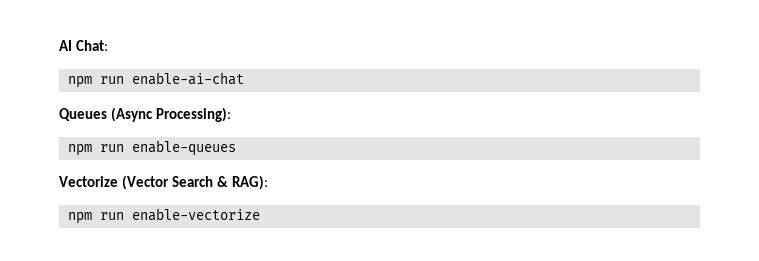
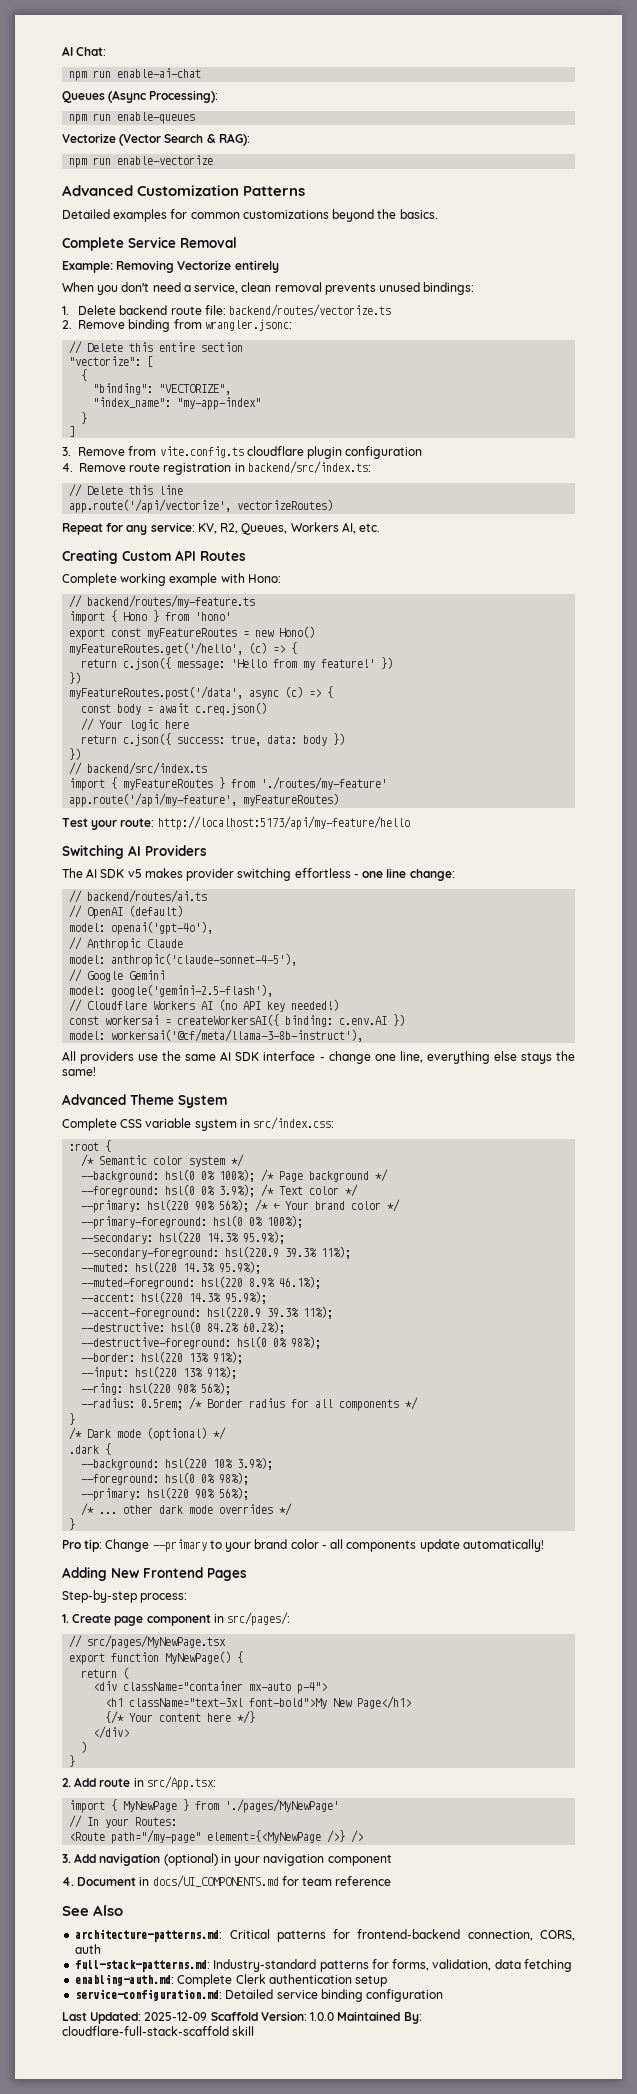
(260, 214) none -> [62,185,306,196] [62,209,438,222] [62,237,237,251] [62,260,279,273] [62,282,475,295] [62,304,392,317] [62,319,292,332] [69,341,244,354] [69,356,154,367] [81,369,88,381] [93,383,232,395] [93,397,262,410] [81,412,88,424] [69,426,76,437] [62,446,423,459] [62,461,371,475] [69,484,184,497] [69,499,334,513] [62,522,381,535] [62,550,246,564] [62,573,281,586] [69,595,256,608] [69,610,232,624] [69,626,316,640] [69,642,298,655] [81,657,394,670] [69,672,82,684] [69,686,334,700] [81,702,268,716] [81,718,190,731] [81,733,346,746] [69,748,82,760] [69,762,208,775] [69,777,388,791] [69,793,340,807] [62,816,410,830] [62,845,207,859] [62,868,455,881] [69,890,208,903] [69,905,184,919] [69,921,214,935] [69,937,184,951] [69,953,298,967] [69,969,166,982] [69,984,274,997] [69,999,340,1012] [69,1014,406,1027] [69,1029,364,1042] [62,1051,575,1064] [62,1067,96,1076] [62,1094,227,1108] [62,1117,335,1131] [69,1140,112,1152] [81,1154,245,1167] [81,1169,389,1182] [81,1184,359,1197] [81,1199,401,1213] [81,1215,304,1229] [81,1231,286,1244] [81,1246,352,1259] [81,1261,262,1274] [81,1276,322,1289] [81,1291,268,1304] [81,1306,334,1319] [81,1321,286,1334] [81,1336,322,1349] [81,1351,244,1364] [81,1366,238,1380] [81,1382,232,1395] [81,1397,419,1411] [69,1413,76,1425] [69,1427,227,1441] [69,1443,112,1455] [81,1457,274,1470] [81,1472,250,1485] [81,1487,250,1501] [81,1503,293,1516] [69,1518,76,1530] [62,1539,544,1552] [62,1567,247,1581] [62,1590,188,1603] [62,1612,291,1626] [69,1635,227,1649] [69,1651,244,1665] [81,1667,130,1679] [93,1681,328,1694] [105,1696,412,1709] [105,1711,256,1724] [93,1726,130,1739] [81,1741,88,1753] [69,1755,76,1767] [62,1776,216,1790] [69,1799,340,1813] [69,1815,178,1828] [69,1830,364,1844] [62,1853,392,1866] [62,1875,392,1888] [62,1905,124,1916] [75,1929,575,1942] [75,1944,102,1954] [75,1959,572,1972] [75,1974,388,1987] [75,1989,444,2002] [62,2011,422,2024] [62,2026,255,2036] // Advanced Customization Patterns // Detailed examples for common customizations beyond the basics. // Complete Service Removal // Example: Removing Vectorize entirely // When you don't need a service, clean removal prevents unused bindings: // 1. Delete backend route file: backend/routes/vectorize.ts // 2. Remove binding from wrangler.jsonc: // // Delete this entire section // "vectorize": [ // { // "binding": "VECTORIZE", // "index_name": "my-app-index" // } // ] // 3. Remove from vite.config.ts cloudflare plugin configuration // 4. Remove route registration in backend/src/index.ts: // // Delete this line // app.route('/api/vectorize', vectorizeRoutes) // Repeat for any service: KV, R2, Queues, Workers AI, etc. // Creating Custom API Routes // Complete working example with Hono: // // backend/routes/my-feature.ts // import { Hono } from 'hono' // export const myFeatureRoutes = new Hono() // myFeatureRoutes.get('/hello', (c) => { // return c.json({ message: 'Hello from my feature!' }) // }) // myFeatureRoutes.post('/data', async (c) => { // const body = await c.req.json() // // Your logic here // return c.json({ success: true, data: body }) // }) // // backend/src/index.ts // import { myFeatureRoutes } from './routes/my-feature' // app.route('/api/my-feature', myFeatureRoutes) // Test your route: http://localhost:5173/api/my-feature/hello // Switching AI Providers // The AI SDK v5 makes provider switching effortless - one line change: // // backend/routes/ai.ts // // OpenAI (default) // model: openai('gpt-4o'), // // Anthropic Claude // model: anthropic('claude-sonnet-4-5'), // // Google Gemini // model: google('gemini-2.5-flash'), // // Cloudflare Workers AI (no API key needed!) // const workersai = createWorkersAI({ binding: c.env.AI }) // model: workersai('@cf/meta/llama-3-8b-instruct'), // All providers use the same AI SDK interface - change one line, everything else stays the same! // Advanced Theme System // Complete CSS variable system in src/index.css: // :root { // /* Semantic color system */ // --background: hsl(0 0% 100%); /* Page background */ // --foreground: hsl(0 0% 3.9%); /* Text color */ // --primary: hsl(220 90% 56%); /* ← Your brand color */ // --primary-foreground: hsl(0 0% 100%); // --secondary: hsl(220 14.3% 95.9%); // --secondary-foreground: hsl(220.9 39.3% 11%); // --muted: hsl(220 14.3% 95.9%); // --muted-foreground: hsl(220 8.9% 46.1%); // --accent: hsl(220 14.3% 95.9%); // --accent-foreground: hsl(220.9 39.3% 11%); // --destructive: hsl(0 84.2% 60.2%); // --destructive-foreground: hsl(0 0% 98%); // --border: hsl(220 13% 91%); // --input: hsl(220 13% 91%); // --ring: hsl(220 90% 56%); // --radius: 0.5rem; /* Border radius for all components */ // } // /* Dark mode (optional) */ // .dark { // --background: hsl(220 10% 3.9%); // --foreground: hsl(0 0% 98%); // --primary: hsl(220 90% 56%); // /* ... other dark mode overrides */ // } // Pro tip: Change --primary to your brand color - all components update automatically! // Adding New Frontend Pages // Step-by-step process: // 1. Create page component in src/pages/: // // src/pages/MyNewPage.tsx // export function MyNewPage() { // return ( // <div className="container mx-auto p-4"> // <h1 className="text-3xl font-bold">My New Page</h1> // {/* Your content here */} // </div> // ) // } // 2. Add route in src/App.tsx: // import { MyNewPage } from './pages/MyNewPage' // // In your Routes: // <Route path="/my-page" element={<MyNewPage />} /> // 3. Add navigation (optional) in your navigation component // 4. Document in docs/UI_COMPONENTS.md for team reference // See Also // architecture-patterns.md: Critical patterns for frontend-backend connection, CORS, auth // full-stack-patterns.md: Industry-standard patterns for forms, validation, data fetching // enabling-auth.md: Complete Clerk authentication setup // service-configuration.md: Detailed service binding configuration // Last Updated: 2025-12-09 Scaffold Version: 1.0.0 Maintained By: cloudflare-full-stack-scaffold skill

